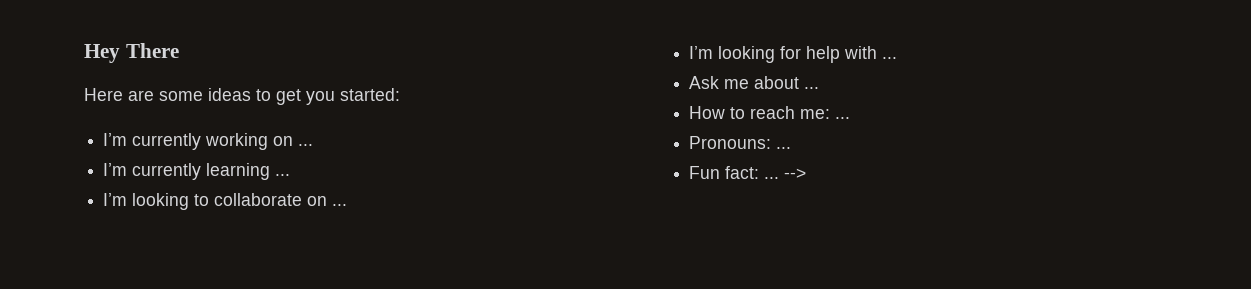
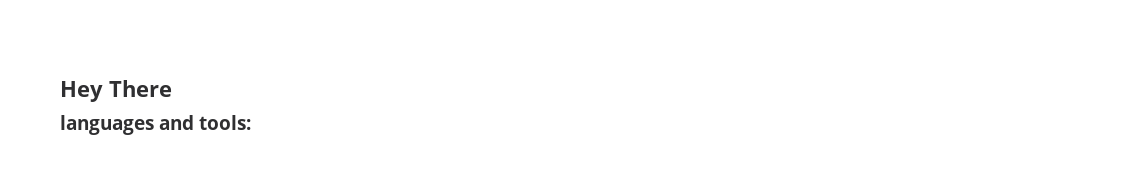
[84,88,400,105] [103,133,314,150] [103,163,291,180] [103,193,348,210] [689,46,898,63] [689,76,820,89] [689,106,851,119] [689,136,792,149] [689,166,807,179] Here are some ideas to get you started: // I’m currently working on ... // I’m currently learning ... // I’m looking to collaborate on ... // I’m looking for help with ... // Ask me about ... // How to reach me: ... // Pronouns: ... // Fun fact: ... --> -> [60,115,251,135] languages and tools:

